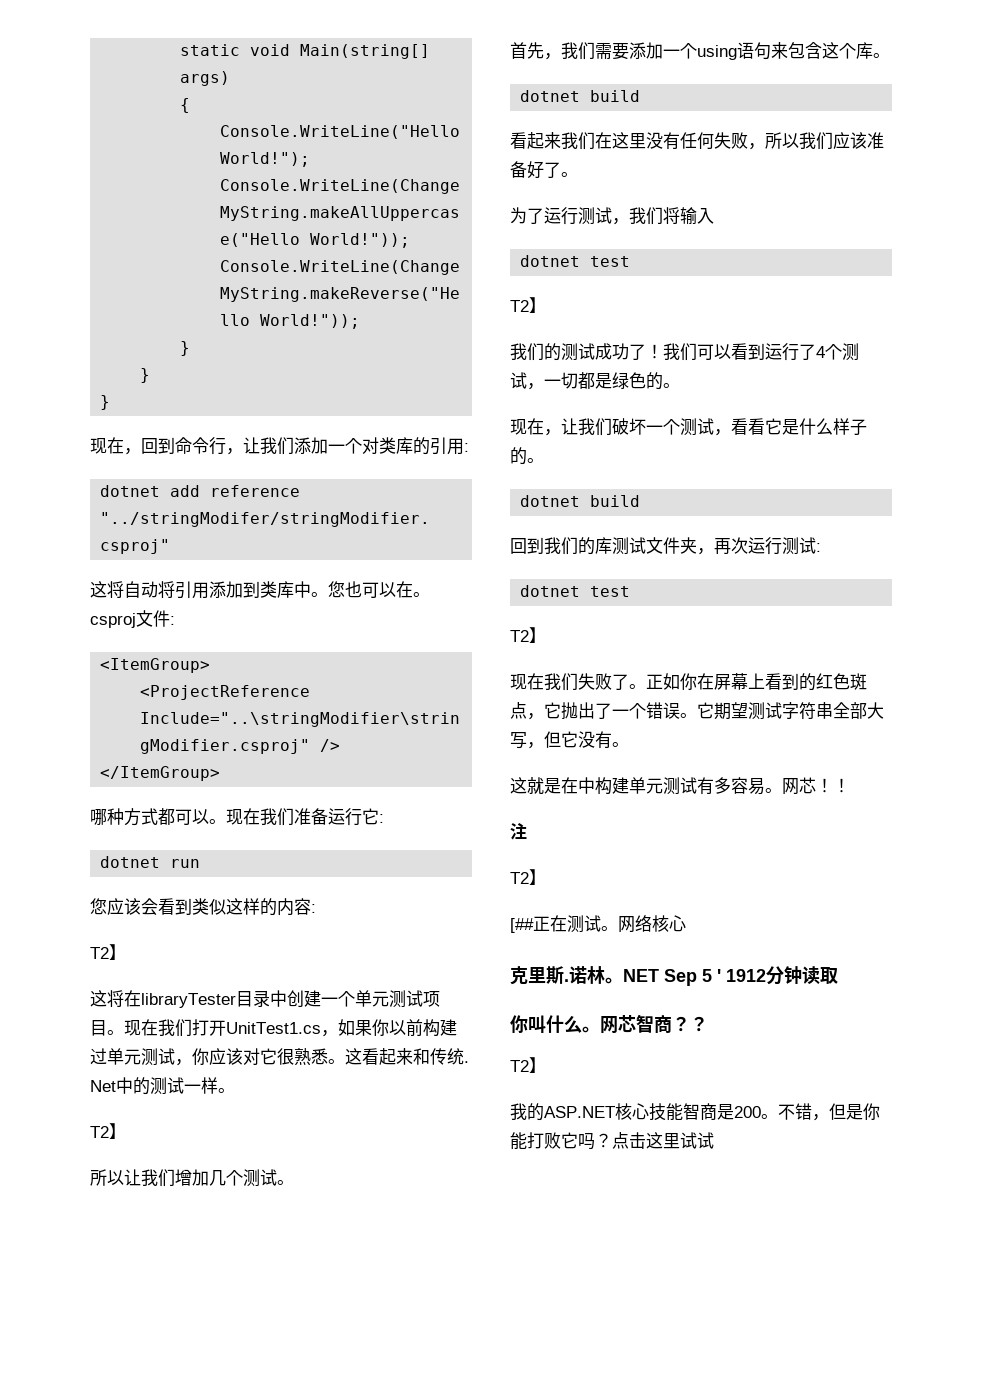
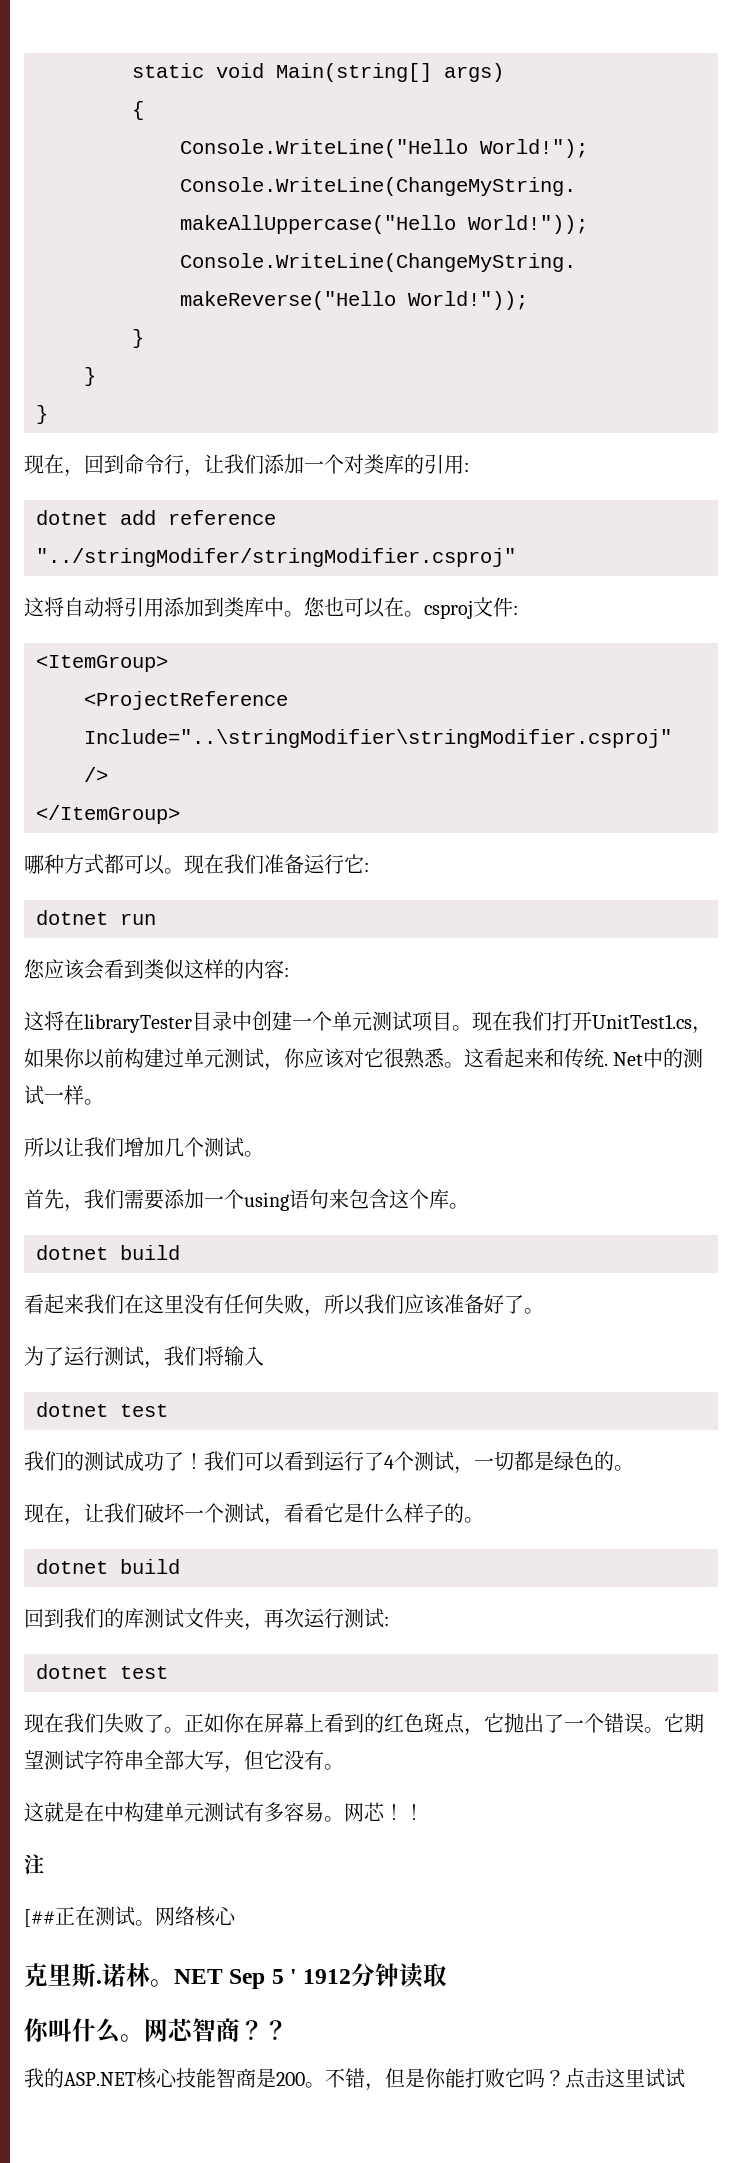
[90,944,126,960] // T2】 -> (289, 972) none
[90,1123,126,1139] // T2】 -> (104, 1102) none
[510,297,546,313] // T2】 -> (168, 1410) none
[510,627,546,643] // T2】 -> (168, 1672) none
[510,869,546,885] // T2】 -> (44, 1864) none
[510,1057,546,1073] // T2】 -> (288, 2030) none

